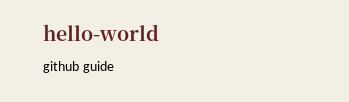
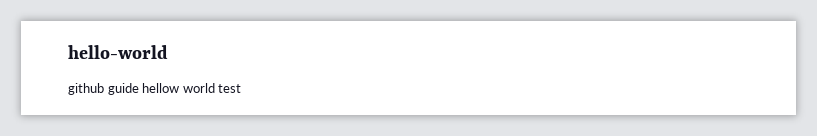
(114, 67) none -> [142,83,242,93] hellow world test

